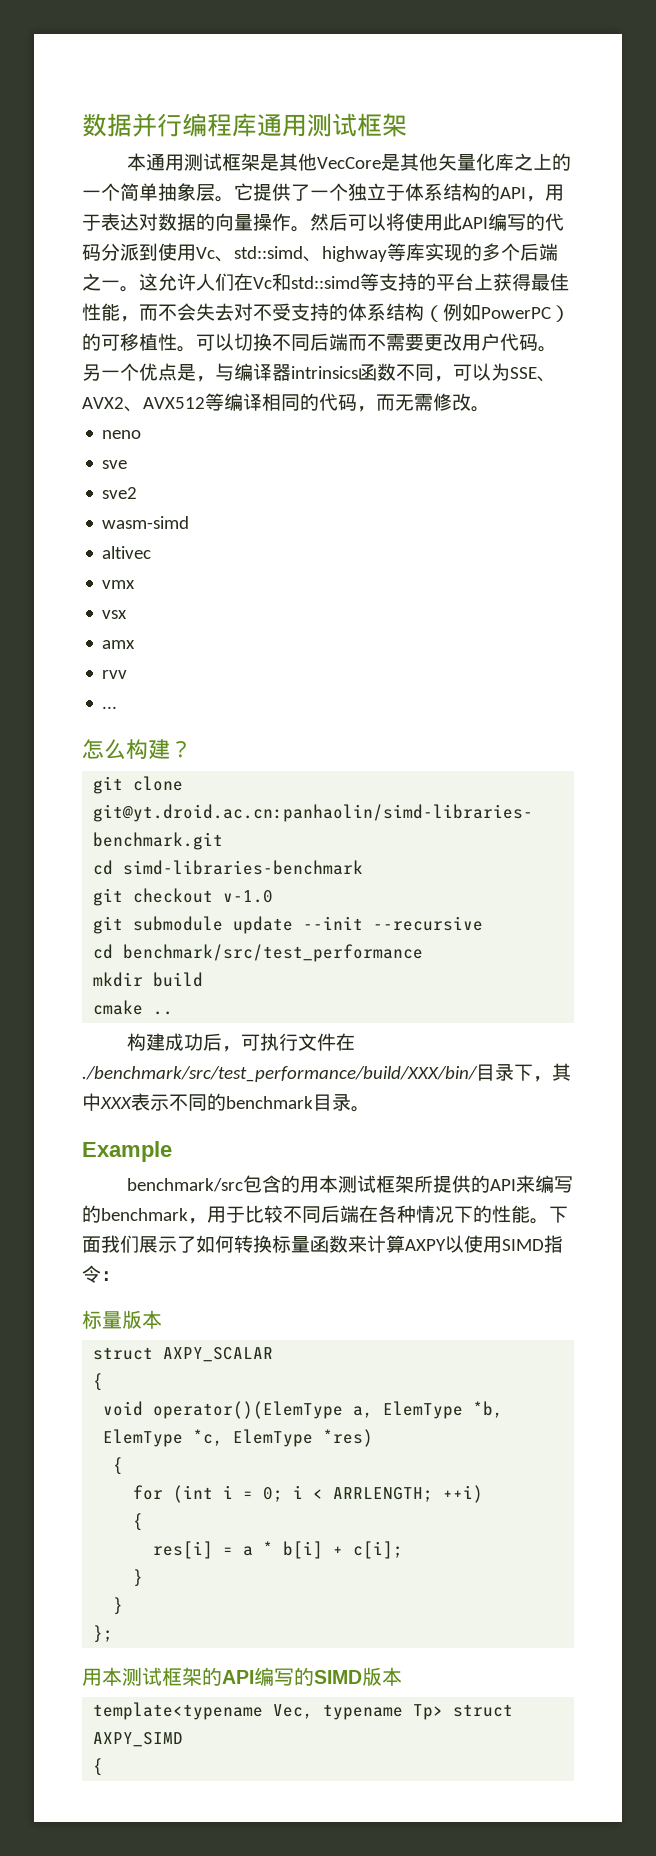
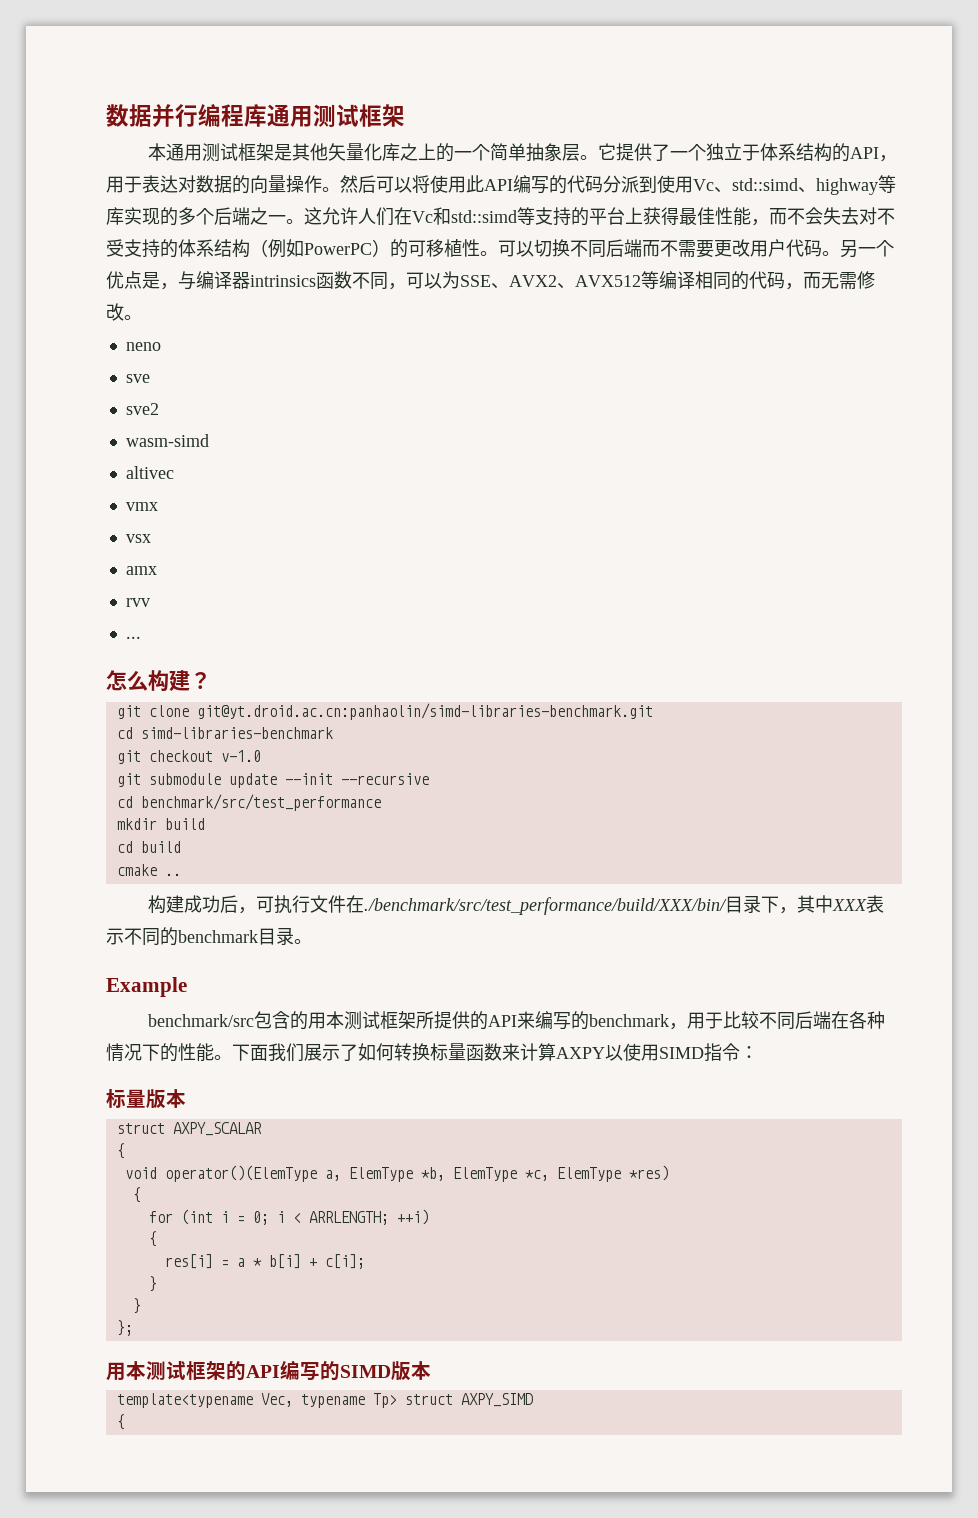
[316,153,438,171] VecCore是其他 -> (329, 152) none
(204, 979) none -> [116,841,181,853] // cd build

